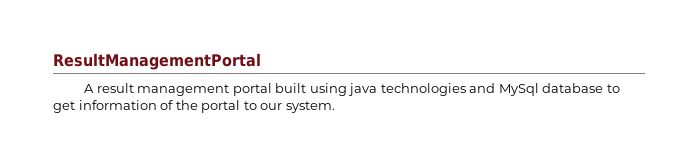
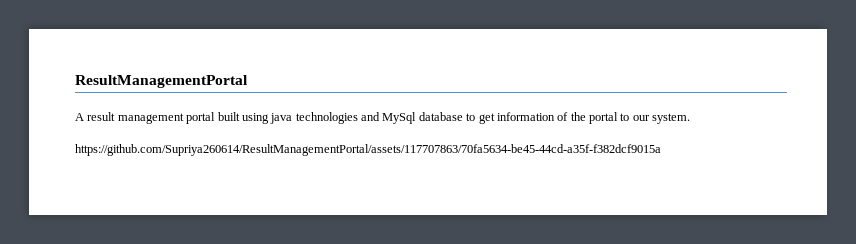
(335, 107) none -> [75,144,661,156] // https://github.com/Supriya260614/ResultManagementPortal/assets/117707863/70fa5634-be45-44cd-a35f-f382dcf9015a

